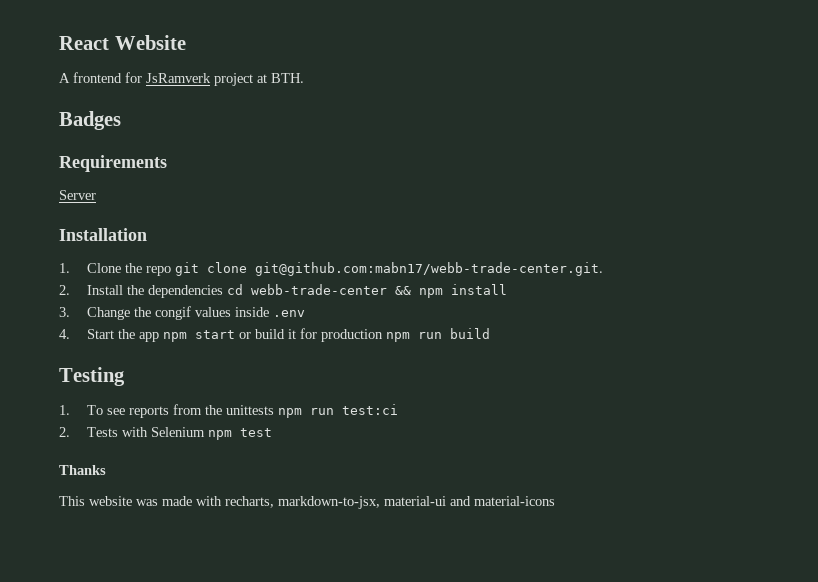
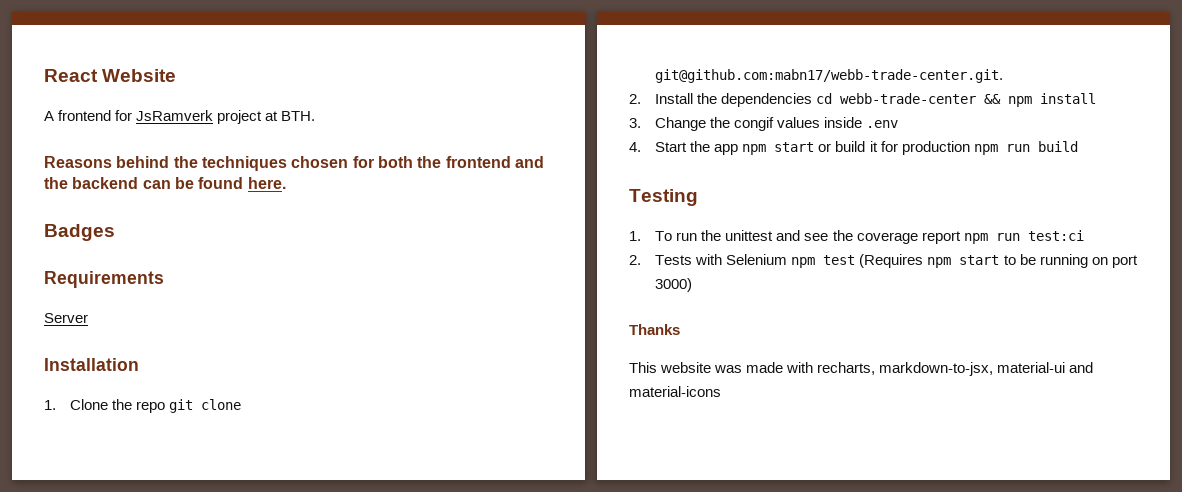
(304, 78) none -> [44,156,544,171] [44,177,286,189] // Reasons behind the techniques chosen for both the frontend and the backend can be found here.
[107,404,275,418] see reports from the unittests -> [676,230,961,244] run the unittest and see the coverage report
(273, 432) none -> [859,254,1138,268] [655,278,693,292] (Requires npm start to be running on port 3000)

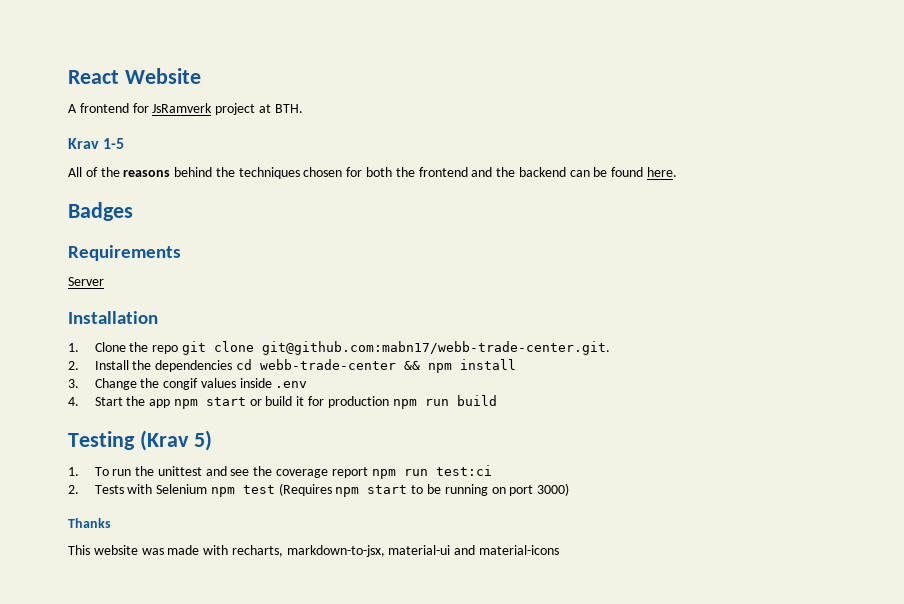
[44,156,112,168] Reasons -> [68,138,125,149] [68,167,171,177] Krav 1-5 // All of the reasons
(698, 197) none -> [139,430,212,451] (Krav 5)

